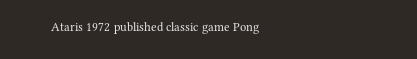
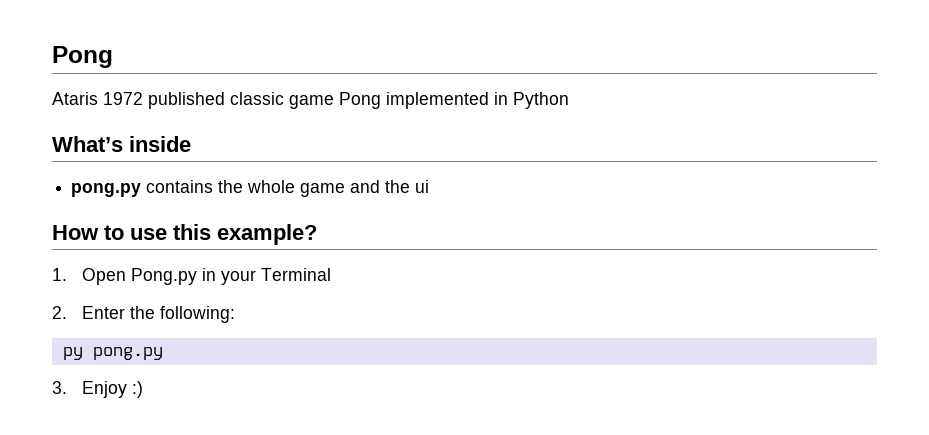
(51, 27) none -> [52,46,113,68] Pong //
(259, 28) none -> [386,92,569,109] [52,136,191,152] [71,180,430,197] [52,224,317,245] [52,268,332,285] [52,306,236,323] [62,347,163,360] [52,381,144,398] implemented in Python // What’s inside // pong.py contains the whole game and the ui // How to use this example? // 1. Open Pong.py in your Terminal // 2. Enter the following: // py pong.py // 3. Enjoy :)

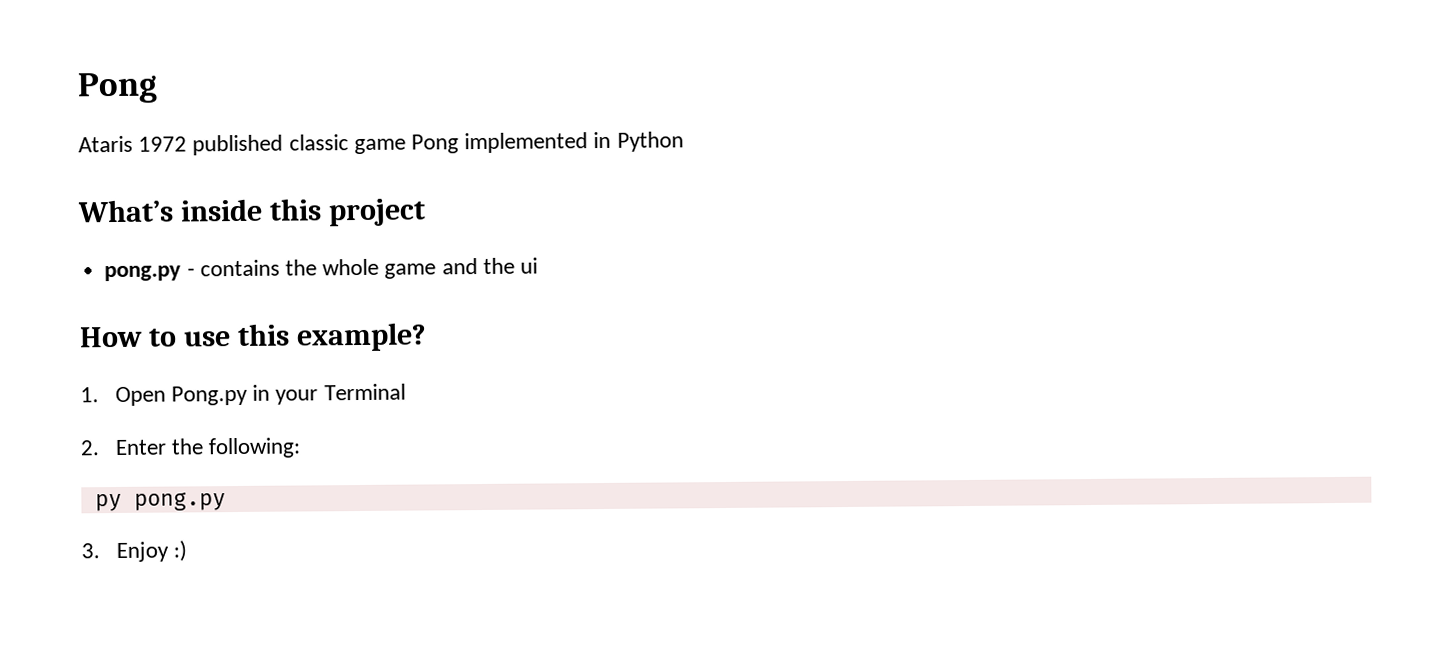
[71,183,142,197] // pong.py -> [268,198,426,227] [104,265,195,282] this project // pong.py -

